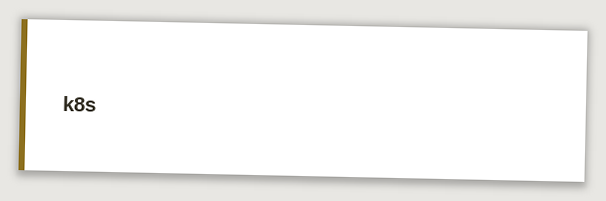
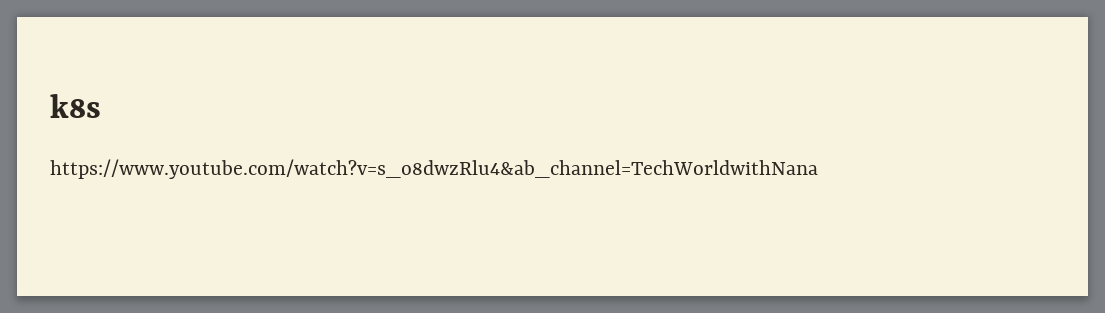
(97, 103) none -> [50,159,818,179] // https://www.youtube.com/watch?v=s_o8dwzRlu4&ab_channel=TechWorldwithNana

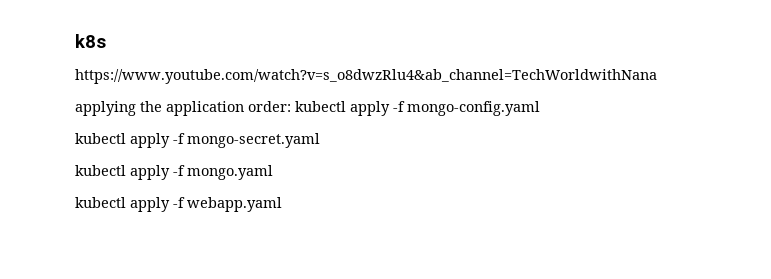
(818, 169) none -> [75,101,540,116] [75,133,320,148] [75,165,273,180] [75,197,282,212] // applying the application order: kubectl apply -f mongo-config.yaml // kubectl apply -f mongo-secret.yaml // kubectl apply -f mongo.yaml // kubectl apply -f webapp.yaml

